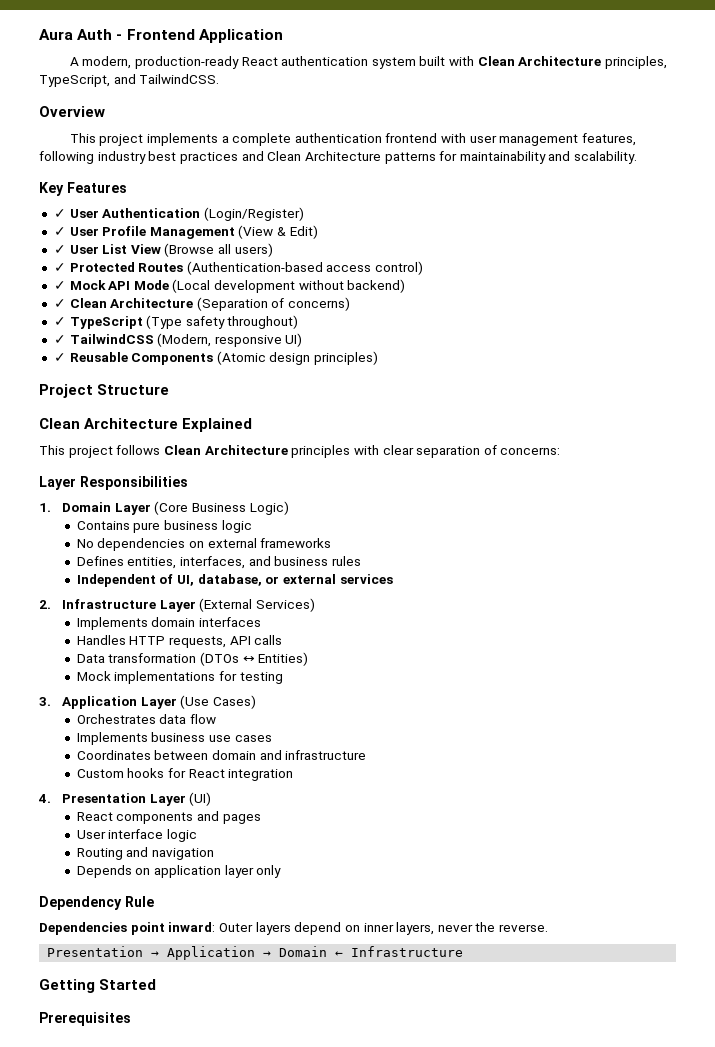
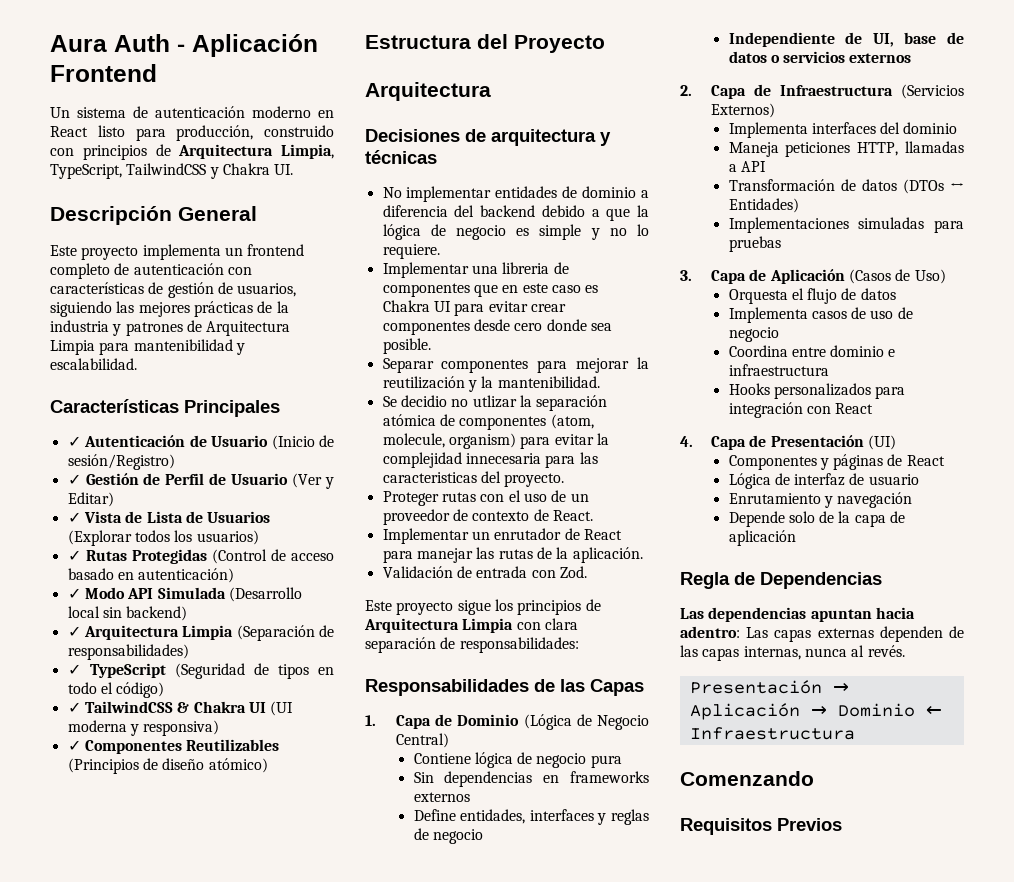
(123, 37) none -> [192,34,318,57] Aplicación
[198,29,283,43] [69,56,668,69] [39,74,220,87] [39,106,105,117] [69,133,637,146] [39,151,638,164] [39,182,127,196] [53,207,304,221] [53,225,318,239] [53,243,273,257] [53,261,424,275] [53,279,406,293] [53,297,351,311] [53,315,299,329] [53,333,303,347] [53,351,379,365] [39,384,170,398] [39,418,253,432] [39,445,561,458] [39,476,188,490] [39,501,289,515] [76,520,252,533] [76,538,332,551] [76,556,362,569] [76,574,393,587] [39,598,315,612] [76,617,262,630] [76,635,283,648] [76,652,309,666] [76,671,283,684] [39,695,256,709] [76,714,217,724] [76,732,272,745] [76,750,367,760] [76,768,294,781] Application // A modern, production-ready React authentication system built with Clean Architecture principles, TypeScript, and TailwindCSS. // Overview // This project implements a complete authentication frontend with user management features, following industry best practices and Clean Architecture patterns for maintainability and scalability. // Key Features // ✓ User Authentication (Login/Register) // ✓ User Profile Management (View & Edit) // ✓ User List View (Browse all users) // ✓ Protected Routes (Authentication-based access control) // ✓ Mock API Mode (Local development without backend) // ✓ Clean Architecture (Separation of concerns) // ✓ TypeScript (Type safety throughout) // ✓ TailwindCSS (Modern, responsive UI) // ✓ Reusable Components (Atomic design principles) // Project Structure // Clean Architecture Explained // This project follows Clean Architecture principles with clear separation of concerns: // Layer Responsibilities // 1. Domain Layer (Core Business Logic) // Contains pure business logic // No dependencies on external frameworks // Defines entities, interfaces, and business rules // Independent of UI, database, or external services // 2. Infrastructure Layer (External Services) // Implements domain interfaces // Handles HTTP requests, API calls // Data transformation (DTOs ↔ Entities) // Mock implementations for testing // 3. Application Layer (Use Cases) // Orchestrates data flow // Implements business use cases // Coordinates between domain and infrastructure // Custom hooks for React integration -> [50,106,334,118] [50,125,334,141] [50,144,334,160] [50,163,294,179] [50,206,257,225] [50,244,305,260] [50,263,252,279] [50,282,297,298] [50,301,289,317] [50,320,291,336] [50,339,245,355] [50,358,137,370] [50,399,280,417] [67,435,334,450] [67,454,175,470] [67,473,334,489] [67,492,114,507] [67,511,271,523] [67,530,259,546] [67,549,334,564] [67,568,235,583] [67,587,302,602] [67,606,188,621] [67,625,334,641] [67,644,189,660] [67,663,334,679] [67,682,165,698] [67,701,294,716] [67,720,220,736] [67,739,280,754] [67,758,268,774] [365,34,605,53] [365,82,491,101] [365,129,611,146] [365,150,437,164] [382,186,649,202] [382,205,649,221] [382,224,649,240] [382,244,440,259] [382,262,569,278] [382,283,599,297] [382,300,566,316] [382,319,612,335] [382,338,431,354] [382,357,649,373] [382,376,600,392] [382,395,608,411] [382,414,594,430] [382,433,609,449] [382,452,598,468] [382,471,565,487] [382,490,589,506] [382,509,593,525] [382,528,622,544] [382,547,643,563] [382,566,587,578] [365,599,601,615] [364,618,578,633] [365,637,579,653] [365,679,644,696] [365,714,649,730] [395,733,449,748] [413,752,622,768] [413,771,649,787] [413,792,470,802] [413,809,649,825] [413,828,483,844] [728,32,964,47] [728,51,912,63] [680,84,964,99] [710,103,775,118] [728,122,958,138] [728,141,964,157] [728,161,766,172] [728,179,964,194] [728,198,799,213] [728,217,964,233] [728,236,781,252] [680,269,946,284] [728,288,896,304] [728,307,913,323] [728,327,779,342] [728,345,896,357] [728,364,829,376] [728,383,906,399] [728,402,874,418] // Un sistema de autenticación moderno en React listo para producción, construido con principios de Arquitectura Limpia, TypeScript, TailwindCSS y Chakra UI. // Descripción General // Este proyecto implementa un frontend completo de autenticación con características de gestión de usuarios, siguiendo las mejores prácticas de la industria y patrones de Arquitectura Limpia para mantenibilidad y escalabilidad. // Características Principales // ✓ Autenticación de Usuario (Inicio de sesión/Registro) // ✓ Gestión de Perfil de Usuario (Ver y Editar) // ✓ Vista de Lista de Usuarios (Explorar todos los usuarios) // ✓ Rutas Protegidas (Control de acceso basado en autenticación) // ✓ Modo API Simulada (Desarrollo local sin backend) // ✓ Arquitectura Limpia (Separación de responsabilidades) // ✓ TypeScript (Seguridad de tipos en todo el código) // ✓ TailwindCSS & Chakra UI (UI moderna y responsiva) // ✓ Componentes Reutilizables (Principios de diseño atómico) // Estructura del Proyecto // Arquitectura // Decisiones de arquitectura y técnicas // No implementar entidades de dominio a diferencia del backend debido a que la lógica de negocio es simple y no lo requiere. // Implementar una libreria de componentes que en este caso es Chakra UI para evitar crear componentes desde cero donde sea posible. // Separar componentes para mejorar la reutilización y la mantenibilidad. // Se decidio no utlizar la separación atómica de componentes (atom, molecule, organism) para evitar la complejidad innecesaria para las caracteristicas del proyecto. // Proteger rutas con el uso de un proveedor de contexto de React. // Implementar un enrutador de React para manejar las rutas de la aplicación. // Validación de entrada con Zod. // Este proyecto sigue los principios de Arquitectura Limpia con clara separación de responsabilidades: // Responsabilidades de las Capas // 1. Capa de Dominio (Lógica de Negocio Central) // Contiene lógica de negocio pura // Sin dependencias en frameworks externos // Define entidades, interfaces y reglas de negocio // Independiente de UI, base de datos o servicios externos // 2. Capa de Infraestructura (Servicios Externos) // Implementa interfaces del dominio // Maneja peticiones HTTP, llamadas a API // Transformación de datos (DTOs ↔ Entidades) // Implementaciones simuladas para pruebas // 3. Capa de Aplicación (Casos de Uso) // Orquesta el flujo de datos // Implementa casos de uso de negocio // Coordina entre dominio e infraestructura // Hooks personalizados para integración con React
[61,792,212,806] [76,811,261,824] [76,829,198,842] [76,847,215,860] [76,865,282,878] [39,896,154,910] [39,922,549,935] [47,946,464,960] [39,979,157,993] [39,1012,131,1026] Presentation Layer (UI) // React components and pages // User interface logic // Routing and navigation // Depends on application layer only // Dependency Rule // Dependencies point inward: Outer layers depend on inner layers, never the reverse. // Presentation → Application → Domain ← Infrastructure // Getting Started // Prerequisites -> [710,435,896,450] [728,454,945,470] [728,473,919,489] [728,492,913,508] [728,511,906,527] [728,530,796,546] [680,572,882,589] [680,607,915,622] [680,626,964,642] [680,645,905,661] [689,680,849,694] [689,703,942,720] [689,727,855,740] [680,771,814,786] [680,818,842,835] Capa de Presentación (UI) // Componentes y páginas de React // Lógica de interfaz de usuario // Enrutamiento y navegación // Depende solo de la capa de aplicación // Regla de Dependencias // Las dependencias apuntan hacia adentro: Las capas externas dependen de las capas internas, nunca al revés. // Presentación → Aplicación → Dominio ← Infraestructura // Comenzando // Requisitos Previos

